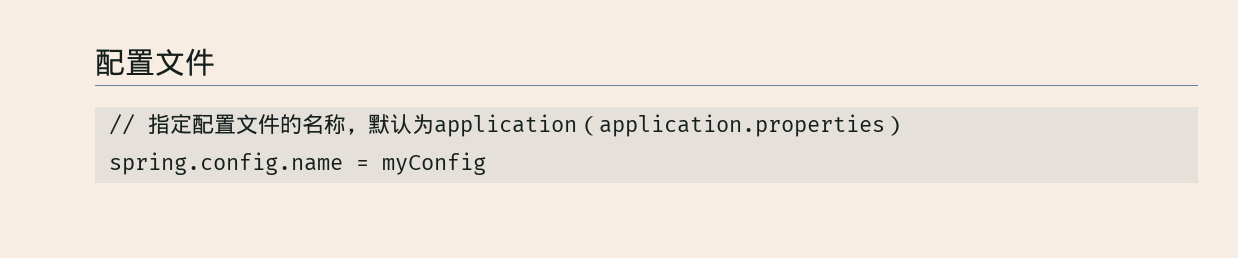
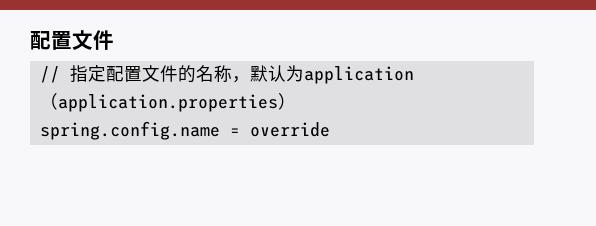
[382,152,487,175] myConfig -> [250,122,331,137] override

